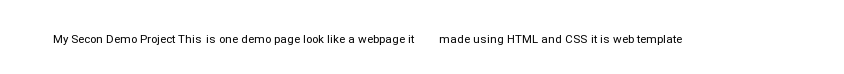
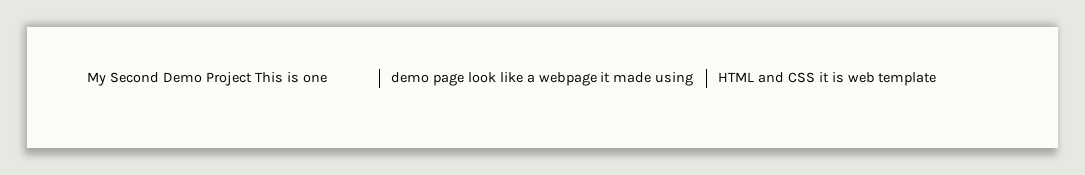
[71,35,104,43] Secon -> [110,72,160,83] Second

